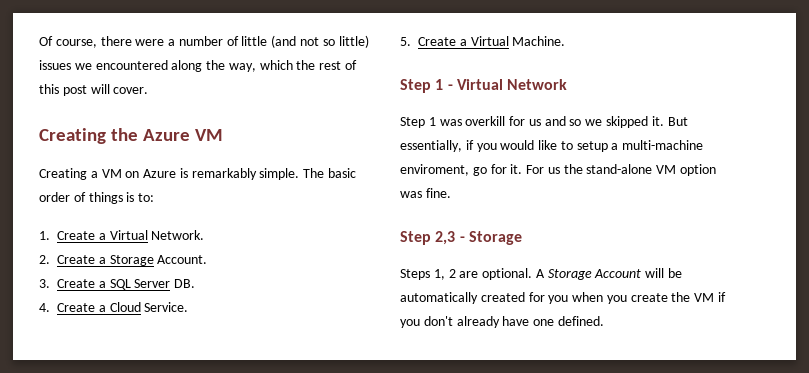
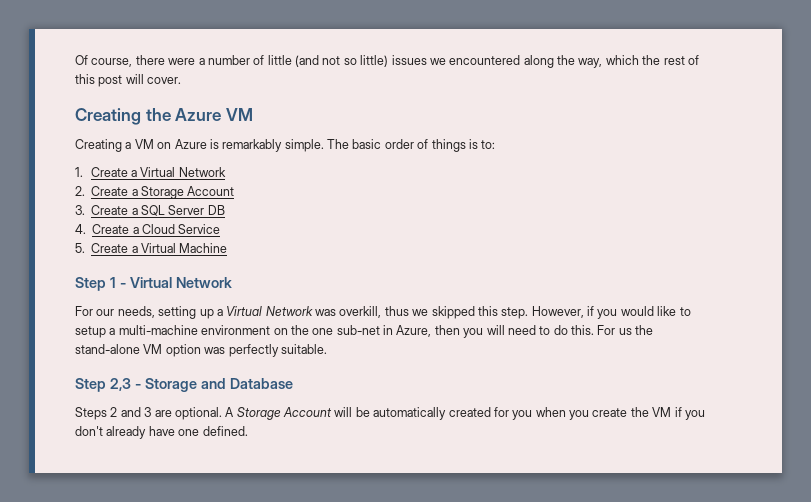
[151,230,205,240] Network. -> [178,167,226,177] Network
[157,255,208,264] Account. -> [187,186,235,196] Account
[174,279,196,288] DB. -> [207,205,225,215] DB
[144,302,189,312] Service. -> [178,224,221,234] Service
[512,36,566,46] Machine. -> [179,243,228,253] Machine
[400,116,688,128] [400,140,462,152] Step 1 was overkill for us and so we skipped it. But essentially, -> [75,306,584,319] For our needs, setting up a Virtual Network was overkill, thus we skipped this step. However,
[400,164,523,176] enviroment, go for it. -> [201,325,594,338] environment on the one sub-net in Azure, then you will need to do this.
[425,188,451,198] fine. -> [228,344,327,357] perfectly suitable.
(522, 238) none -> [200,378,293,389] and Database
[433,269,456,280] 1, 2 -> [110,407,152,417] 2 and 3

